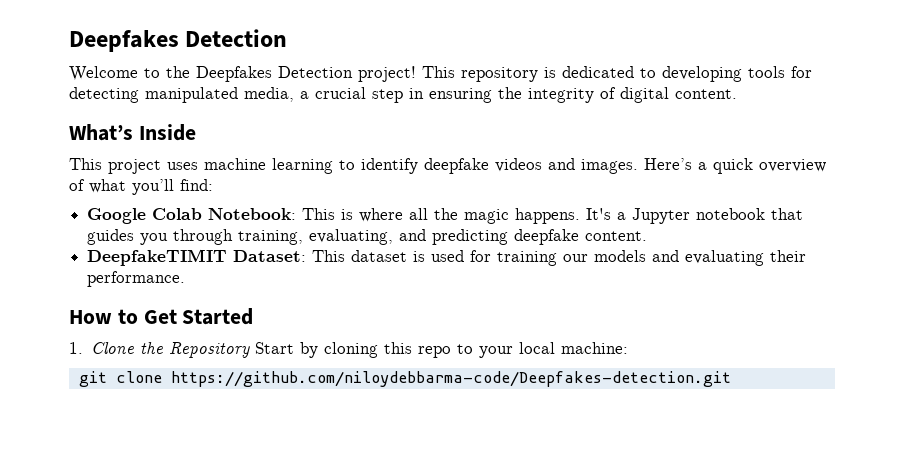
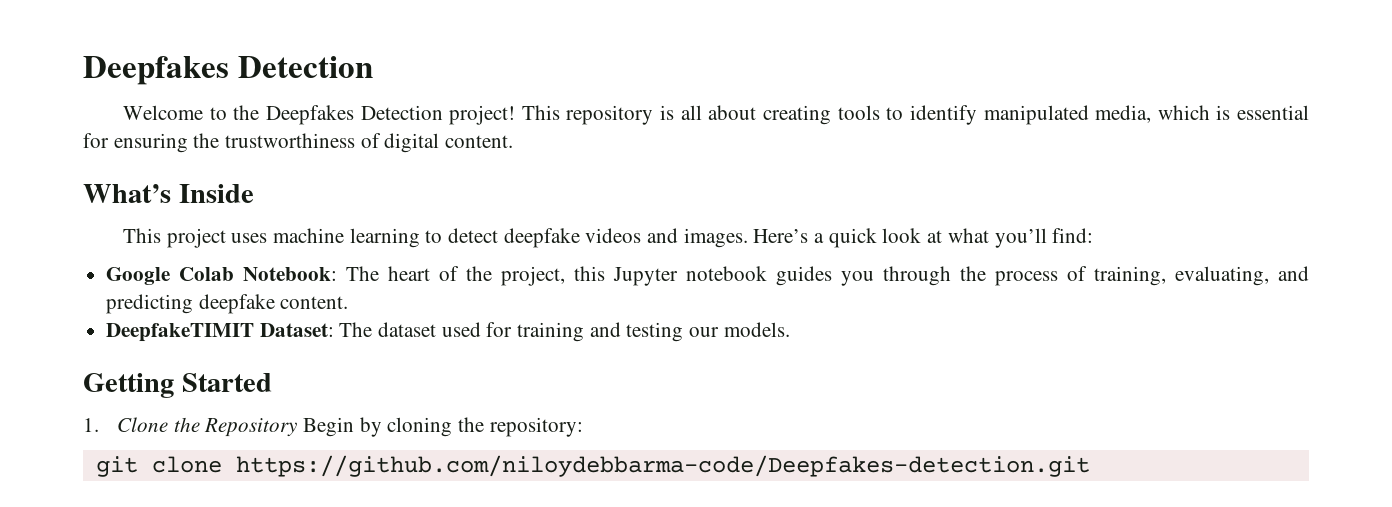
[562,66,812,82] [69,87,424,103] dedicated to developing tools for detecting manipulated media, a crucial step in -> [680,105,1309,125] [83,133,109,148] all about creating tools to identify manipulated media, which is essential for
[528,88,594,103] integrity -> [225,133,356,148] trustworthiness
[361,158,418,174] identify -> [448,228,499,243] detect
[759,159,826,172] [69,179,85,191] overview of -> [882,228,943,243] look at
[302,208,627,224] This is where all the magic happens. It's a -> [346,266,606,286] The heart of the project, this
[771,208,804,220] that -> (768, 273) none
(234, 237) none -> [960,266,1088,286] the process of
[312,250,807,266] [87,271,186,287] [69,309,177,324] This dataset is used for training our models and evaluating their performance. // How to Get -> [339,322,790,342] [83,373,174,398] The dataset used for training and testing our models. // Getting
[255,342,295,354] Start -> [302,417,354,437] Begin
[384,342,629,358] this repo to your local machine: -> [457,417,583,437] the repository:

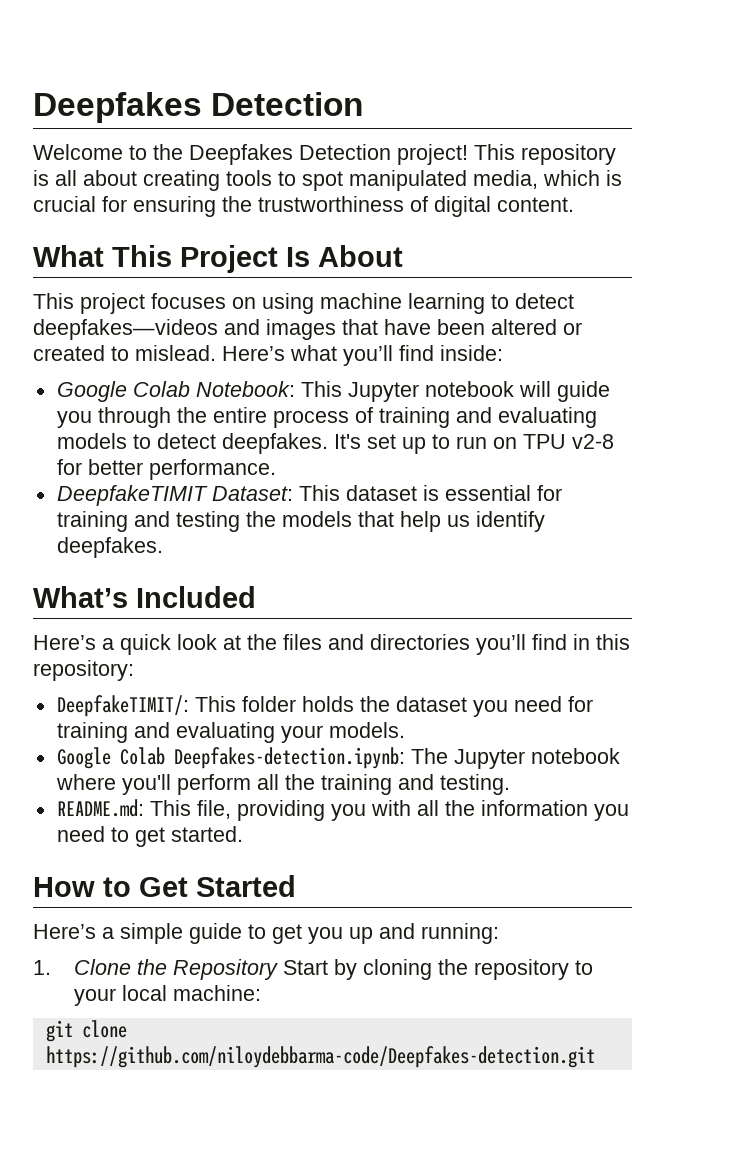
[909,105,977,125] identify -> [302,171,343,191] spot
[1236,105,1309,120] essential -> [33,196,96,212] crucial
[83,184,254,203] What’s Inside -> [33,245,403,273] What This Project Is About
[231,233,268,243] uses -> [151,293,314,314] focuses on using
[503,228,748,248] deepfake videos and images. -> [33,319,582,340] [33,345,503,366] [56,381,610,402] [56,407,597,428] [56,433,614,454] [56,459,276,480] [56,485,562,506] [56,511,545,532] [56,537,163,558] [33,586,256,608] deepfakes—videos and images that have been altered or created to mislead. Here’s what you’ll find inside: // Google Colab Notebook: This Jupyter notebook will guide you through the entire process of training and evaluating models to detect deepfakes. It's set up to run on TPU v2-8 for better performance. // DeepfakeTIMIT Dataset: This dataset is essential for training and testing the models that help us identify deepfakes. // What’s Included //
[947,228,1094,248] [106,266,1309,286] [106,294,349,314] [106,322,790,342] [83,373,272,398] what you’ll find: // Google Colab Notebook: The heart of the project, this Jupyter notebook guides you through the process of training, evaluating, and predicting deepfake content. // DeepfakeTIMIT Dataset: The dataset used for training and testing our models. // Getting Started -> [247,634,630,655] [33,660,134,681] [56,695,593,717] [56,722,405,743] [56,747,620,769] [55,774,510,795] [56,799,629,821] [56,826,243,847] [33,875,296,897] [33,923,499,944] the files and directories you’ll find in this repository: // DeepfakeTIMIT/: This folder holds the dataset you need for training and evaluating your models. // Google Colab Deepfakes-detection.ipynb: The Jupyter notebook where you'll perform all the training and testing. // README.md: This file, providing you with all the information you need to get started. // How to Get Started // Here’s a simple guide to get you up and running:
[302,417,354,437] Begin -> [283,960,329,975] Start
[489,417,583,437] repository: -> [474,959,594,980] [74,985,262,1006] repository to your local machine:

